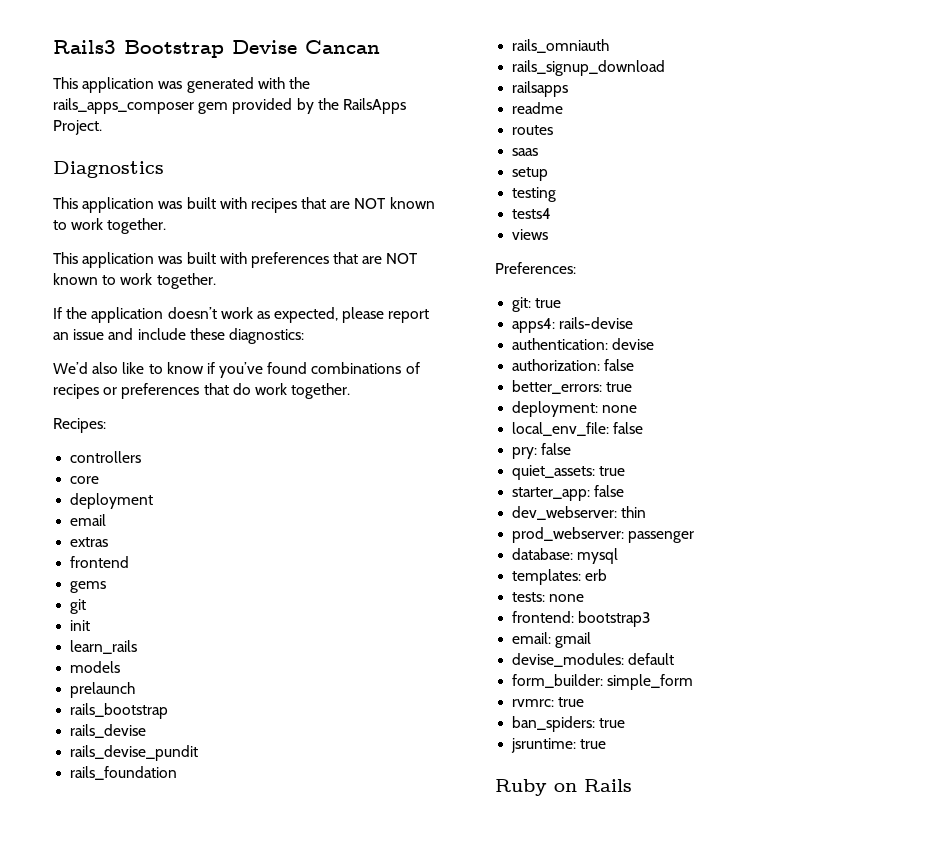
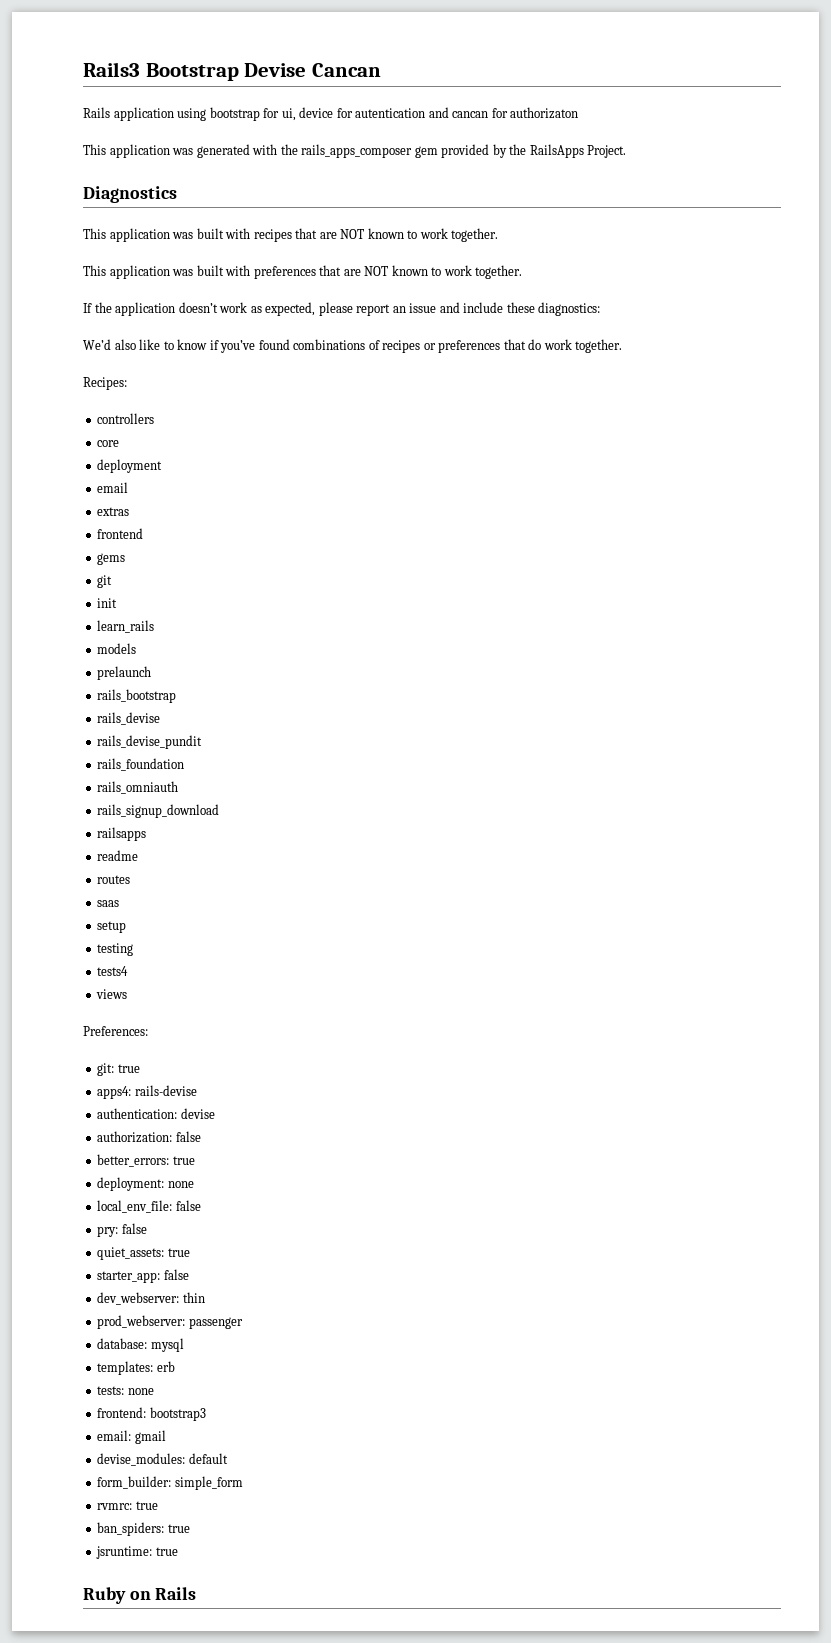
(380, 47) none -> [83,107,579,121] // Rails application using bootstrap for ui, device for autentication and cancan for authorizaton

